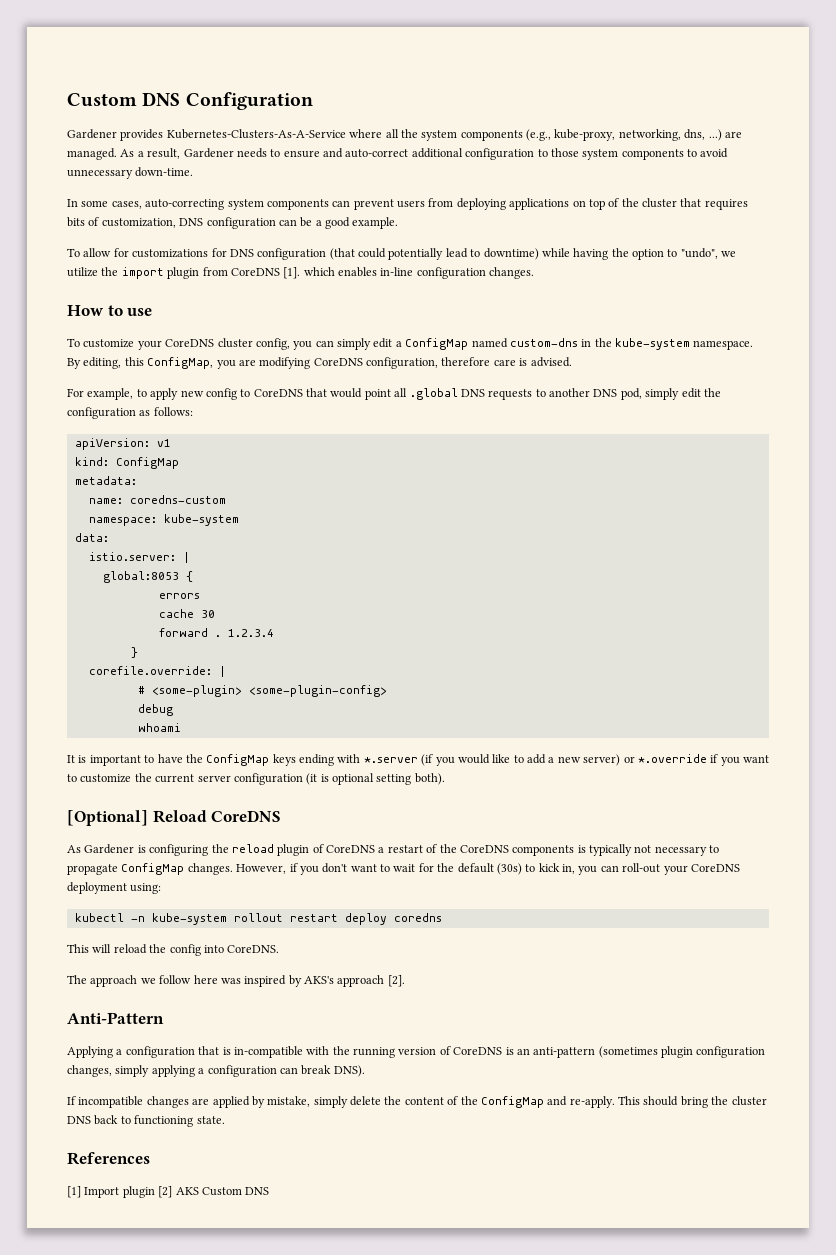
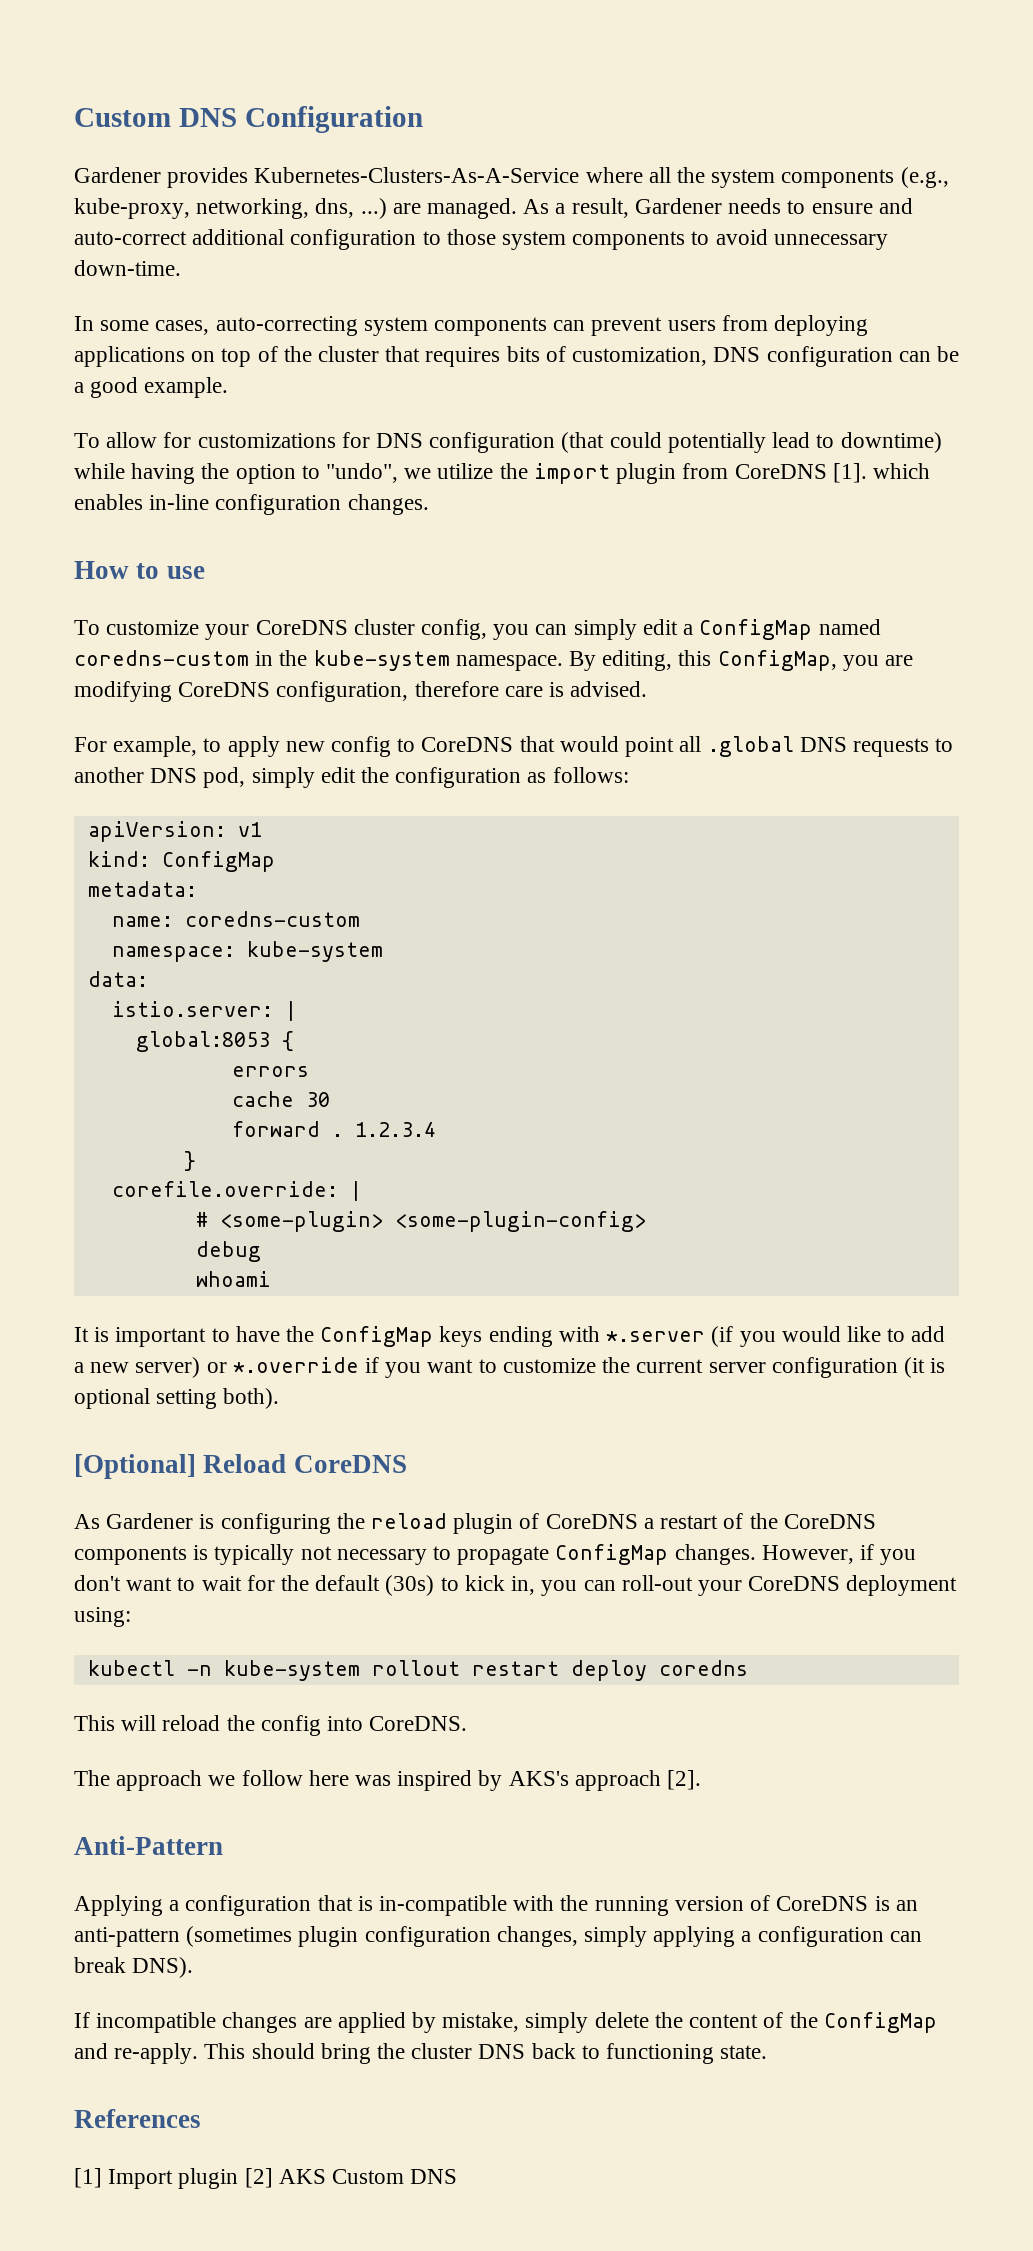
[509,338,578,347] custom-dns -> [74,650,249,666] coredns-custom

